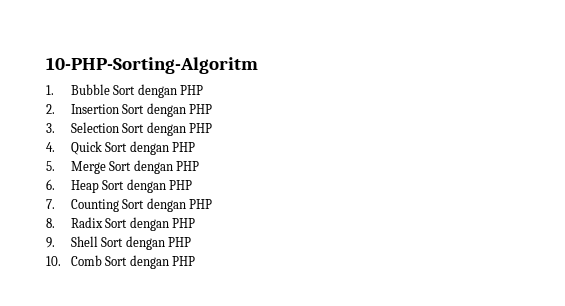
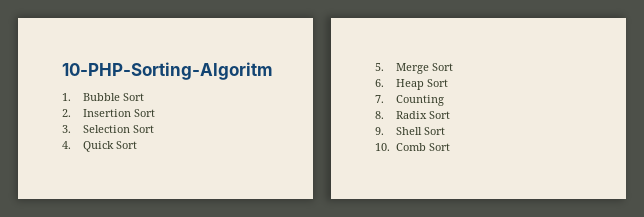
[137,84,204,98] dengan PHP -> (145, 97) none
[146,103,213,117] dengan PHP -> (156, 113) none
[146,122,213,136] dengan PHP -> (155, 129) none
[129,141,196,155] dengan PHP -> (138, 145) none
[133,160,200,174] dengan PHP -> (454, 67) none
[126,179,193,193] dengan PHP -> (449, 83) none
[122,198,213,212] Sort dengan PHP -> (445, 100) none
[129,217,196,231] dengan PHP -> (451, 115) none
[125,236,192,250] dengan PHP -> (446, 131) none
[129,255,196,269] dengan PHP -> (451, 147) none

